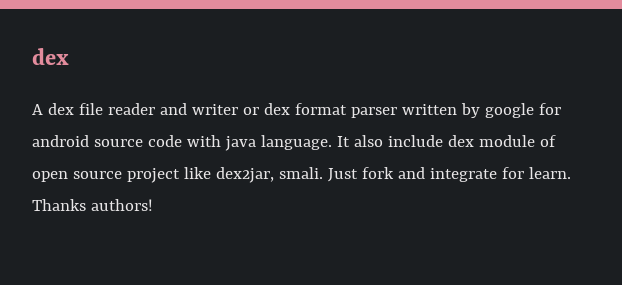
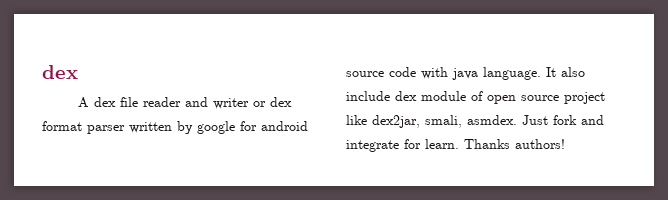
[278,167,323,179] smali. -> [425,115,517,128] smali, asmdex.

